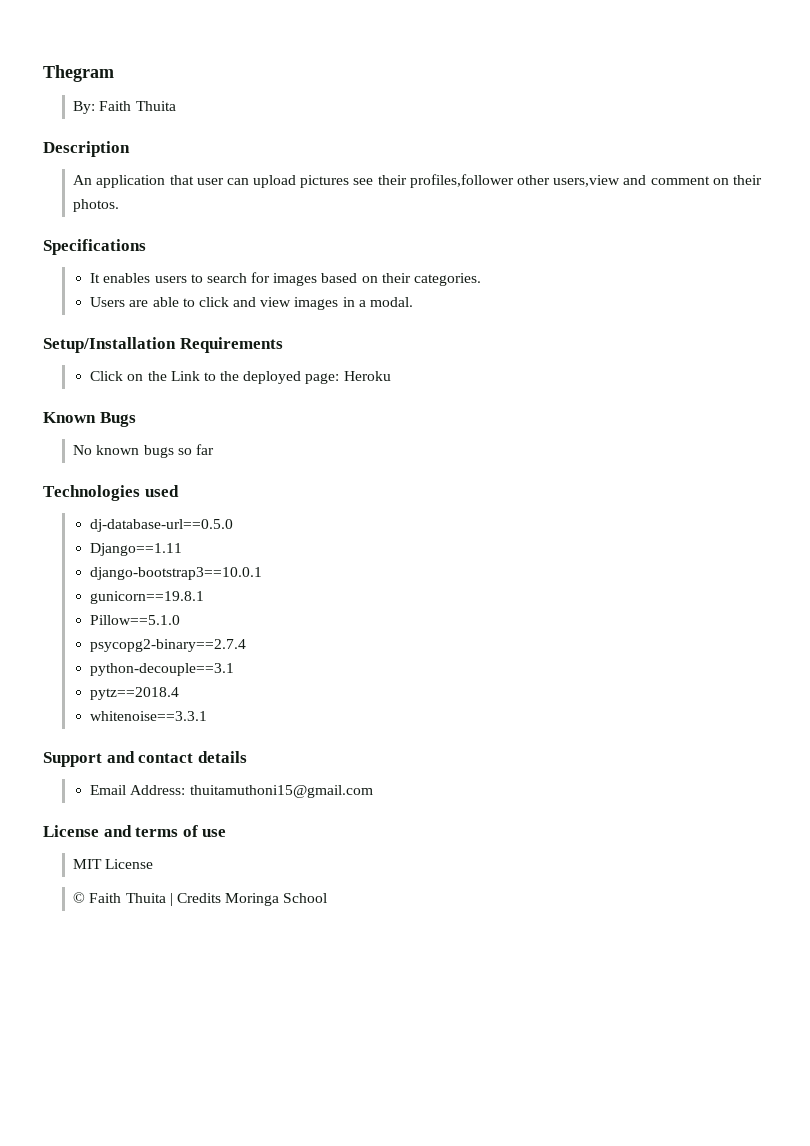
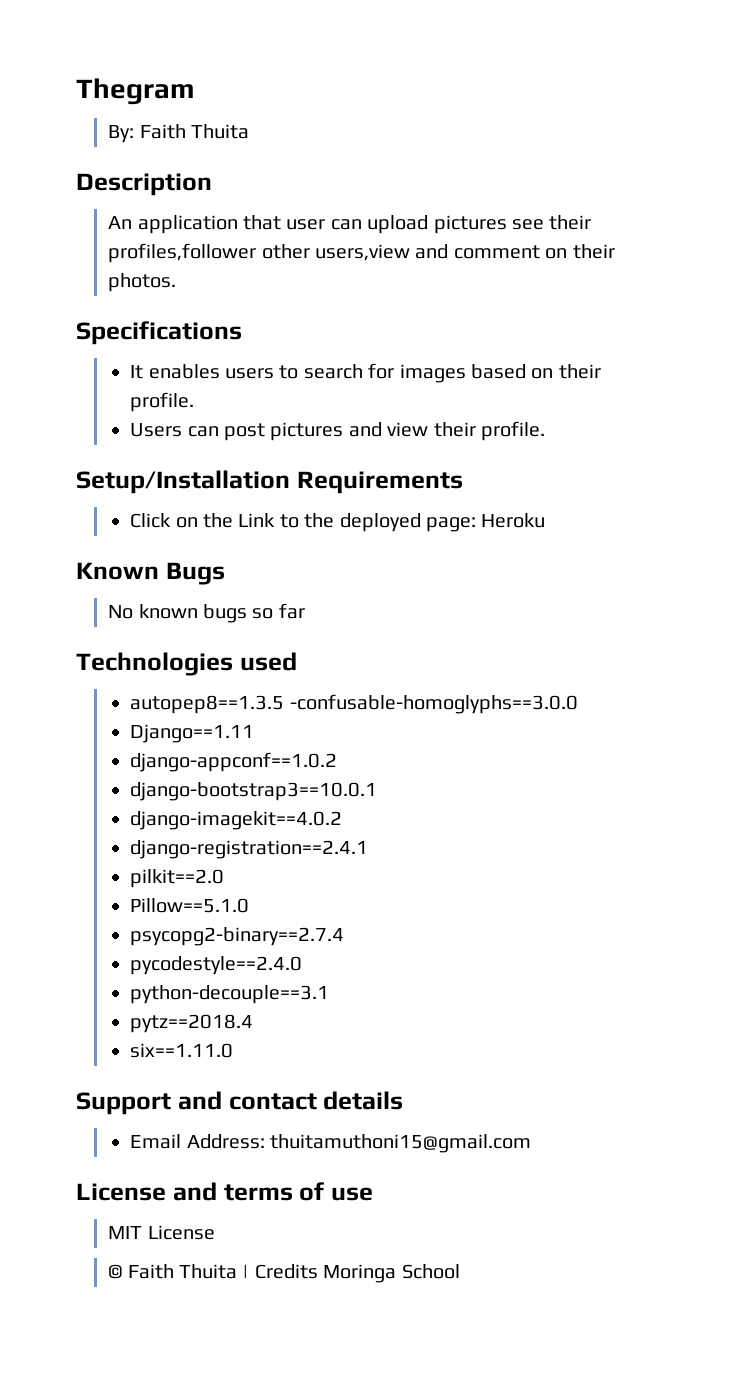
[414,273,482,286] categories. -> [130,392,195,412] profile.
[129,297,414,310] are able to click and view images in a modal. -> [187,421,545,441] can post pictures and view their profile.
[90,519,234,532] dj-database-url==0.5.0 -> [130,694,578,714] autopep8==1.3.5 -confusable-homoglyphs==3.0.0
(183, 549) none -> [130,752,338,772] // django-appconf==1.0.2
[90,591,205,604] gunicorn==19.8.1 -> [130,811,343,830] [130,840,369,859] [130,869,225,888] django-imagekit==4.0.2 // django-registration==2.4.1 // pilkit==2.0
(247, 645) none -> [130,956,303,975] // pycodestyle==2.4.0
[90,711,208,721] whitenoise==3.3.1 -> [130,1043,234,1058] six==1.11.0

